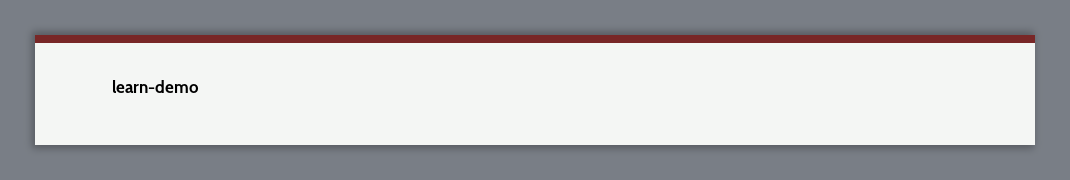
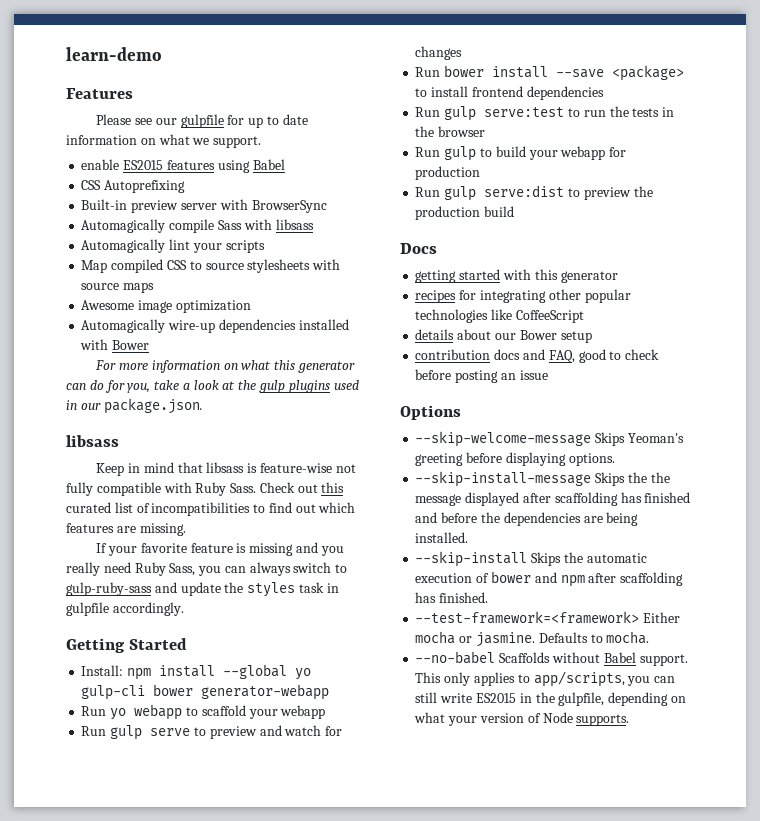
(199, 86) none -> [66,88,133,99] [96,114,308,128] [66,134,262,148] [81,159,285,173] [81,180,186,193] [81,199,327,213] [81,219,314,233] [81,239,265,253] [81,259,341,273] [81,282,155,293] [81,300,251,313] [81,319,349,333] [80,339,150,350] [95,360,356,373] [66,380,359,393] [66,398,203,414] [66,435,119,447] [96,462,356,476] [66,482,345,496] [66,502,356,516] [66,523,186,536] [96,542,344,556] [66,562,348,576] [66,582,339,597] [66,602,184,616] [66,638,187,653] [81,664,312,680] [81,684,330,700] [81,704,326,720] [81,725,343,740] [415,46,463,60] [415,65,685,81] [415,86,604,100] [415,106,675,121] [415,126,486,137] [415,146,627,161] [415,166,481,180] [415,185,653,201] [415,206,515,220] [400,243,437,254] [415,269,618,283] [415,289,631,303] [415,309,584,323] [415,329,592,343] [415,349,660,363] [415,369,548,383] [400,405,461,420] [415,431,684,447] [415,452,615,466] [415,471,670,487] [415,492,691,506] [415,512,639,526] [415,532,469,543] [415,551,647,567] [415,571,684,587] [415,592,489,603] [415,611,681,624] [415,631,650,647] [415,651,688,666] [415,671,676,687] [415,692,686,706] [414,712,630,726] // Features // Please see our gulpfile for up to date information on what we support. // enable ES2015 features using Babel // CSS Autoprefixing // Built-in preview server with BrowserSync // Automagically compile Sass with libsass // Automagically lint your scripts // Map compiled CSS to source stylesheets with source maps // Awesome image optimization // Automagically wire-up dependencies installed with Bower // For more information on what this generator can do for you, take a look at the gulp plugins used in our package.json. // libsass // Keep in mind that libsass is feature-wise not fully compatible with Ruby Sass. Check out this curated list of incompatibilities to find out which features are missing. // If your favorite feature is missing and you really need Ruby Sass, you can always switch to gulp-ruby-sass and update the styles task in gulpfile accordingly. // Getting Started // Install: npm install --global yo gulp-cli bower generator-webapp // Run yo webapp to scaffold your webapp // Run gulp serve to preview and watch for changes // Run bower install --save <package> to install frontend dependencies // Run gulp serve:test to run the tests in the browser // Run gulp to build your webapp for production // Run gulp serve:dist to preview the production build // Docs // getting started with this generator // recipes for integrating other popular technologies like CoffeeScript // details about our Bower setup // contribution docs and FAQ, good to check before posting an issue // Options // --skip-welcome-message Skips Yeoman's greeting before displaying options. // --skip-install-message Skips the the message displayed after scaffolding has finished and before the dependencies are being installed. // --skip-install Skips the automatic execution of bower and npm after scaffolding has finished. // --test-framework=<framework> Either mocha or jasmine. Defaults to mocha. // --no-babel Scaffolds without Babel support. This only applies to app/scripts, you can still write ES2015 in the gulpfile, depending on what your version of Node supports.

